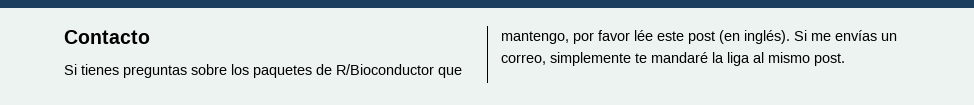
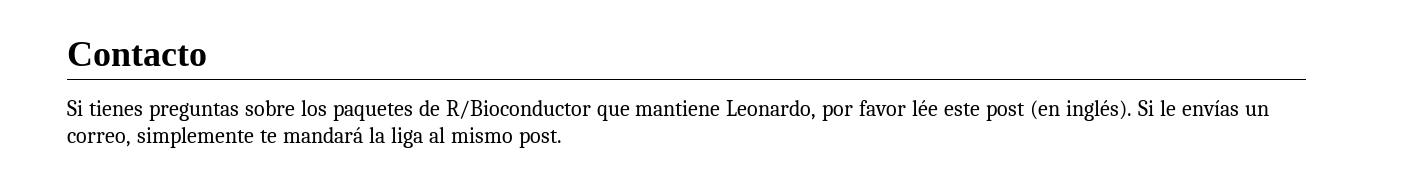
[501,31,569,44] mantengo, -> [635,100,817,120] mantiene Leonardo,
[811,33,831,41] me -> [1159,100,1176,116] le
[651,52,708,63] mandaré -> [282,127,363,143] mandará

